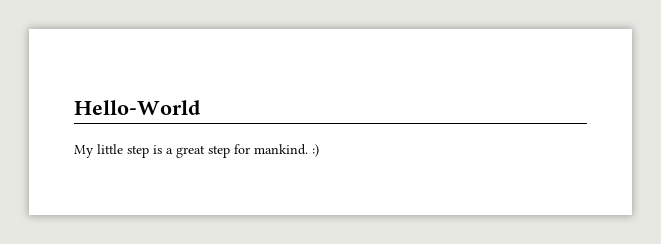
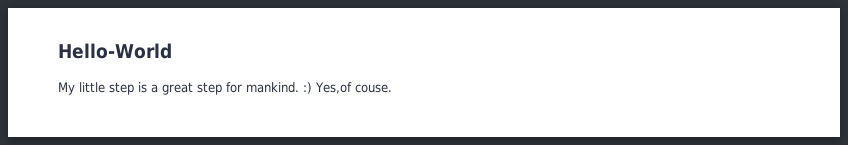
(319, 150) none -> [315,82,392,94] Yes,of couse.

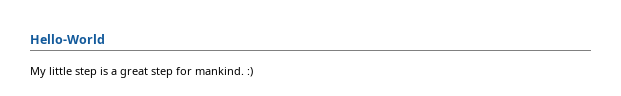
[315,82,392,94] Yes,of couse. -> (253, 72) none

